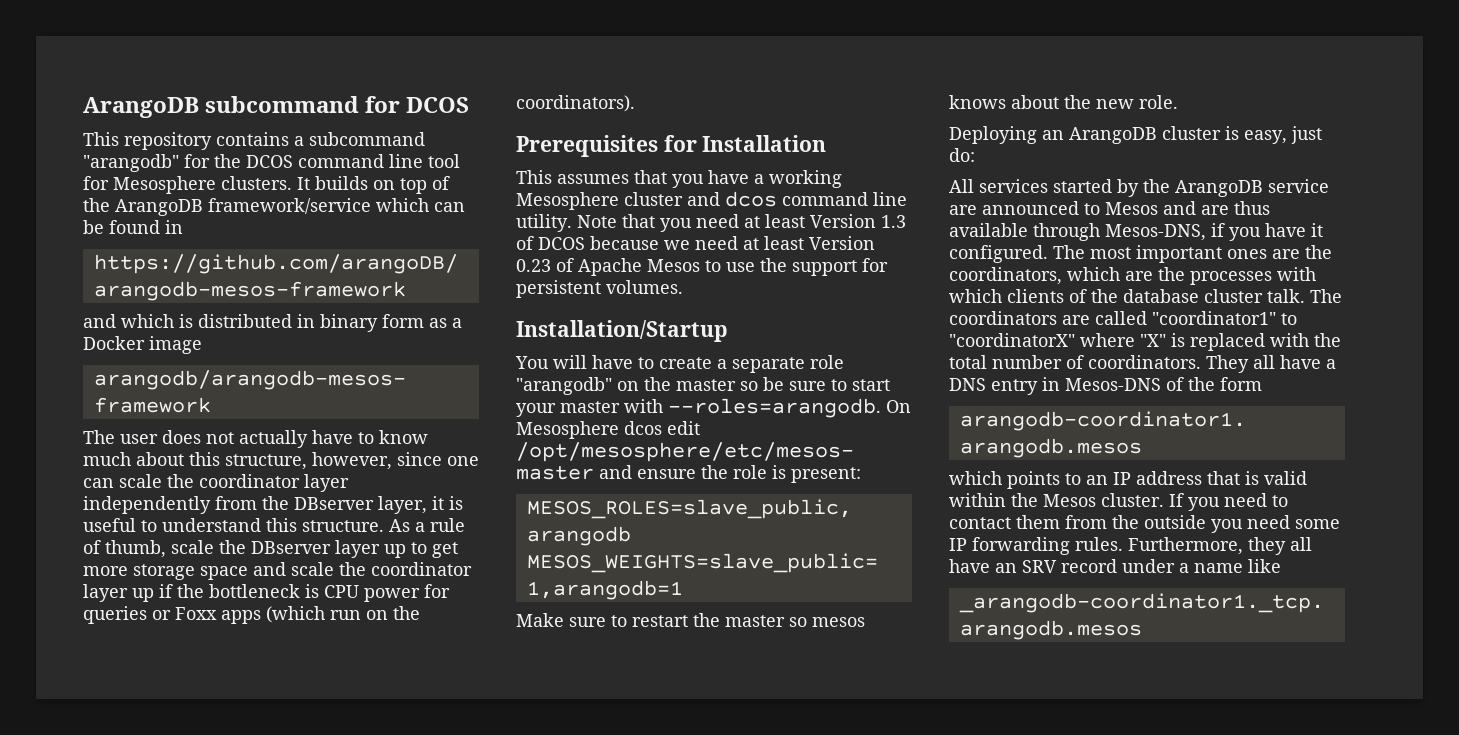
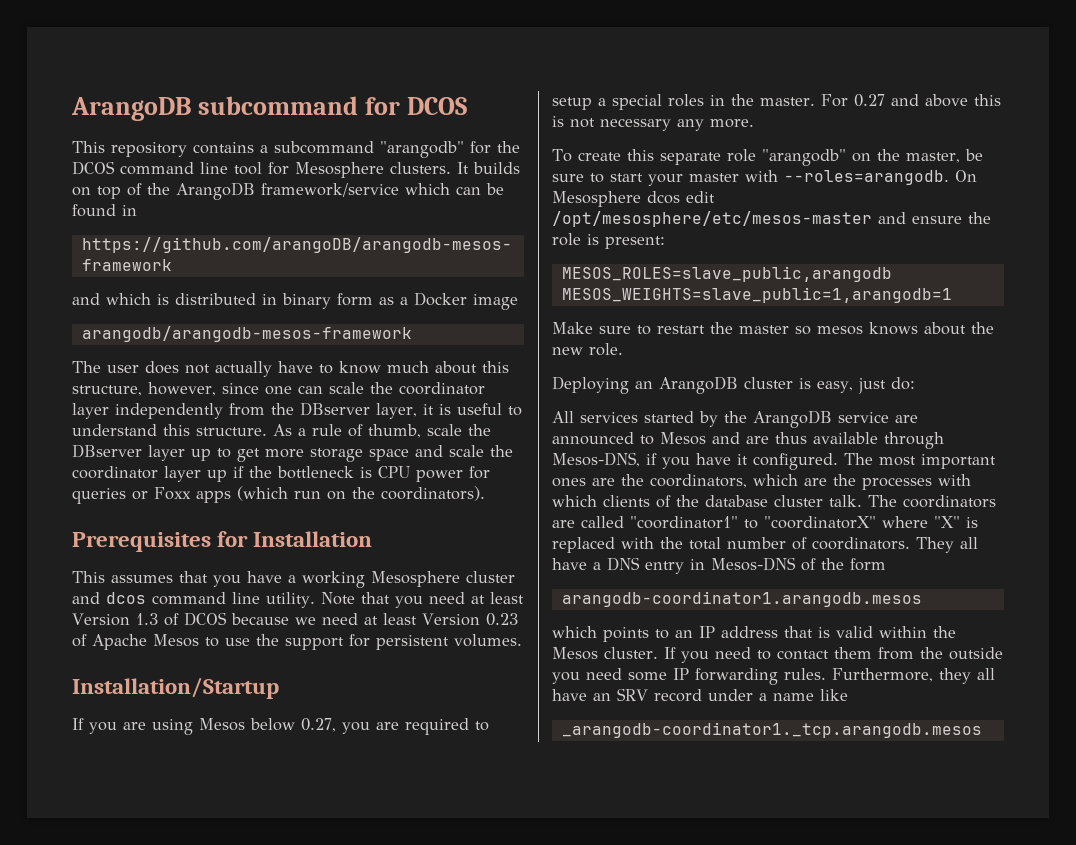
[515,355,727,369] You will have to create a -> [72,718,489,735] [552,94,1001,110] [552,116,754,131] [552,149,654,162] If you are using Mesos below 0.27, you are required to setup a special roles in the master. For 0.27 and above this is not necessary any more. // To create this
[676,379,758,391] master so -> [905,152,960,163] master,

